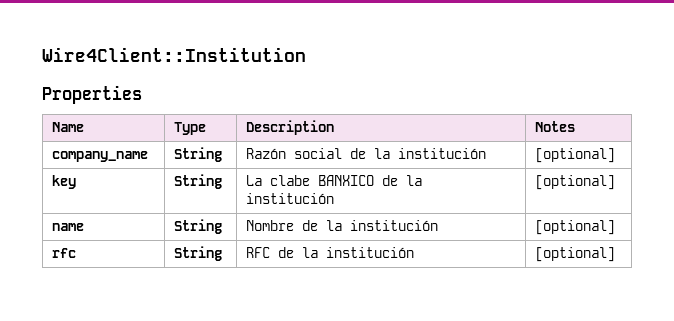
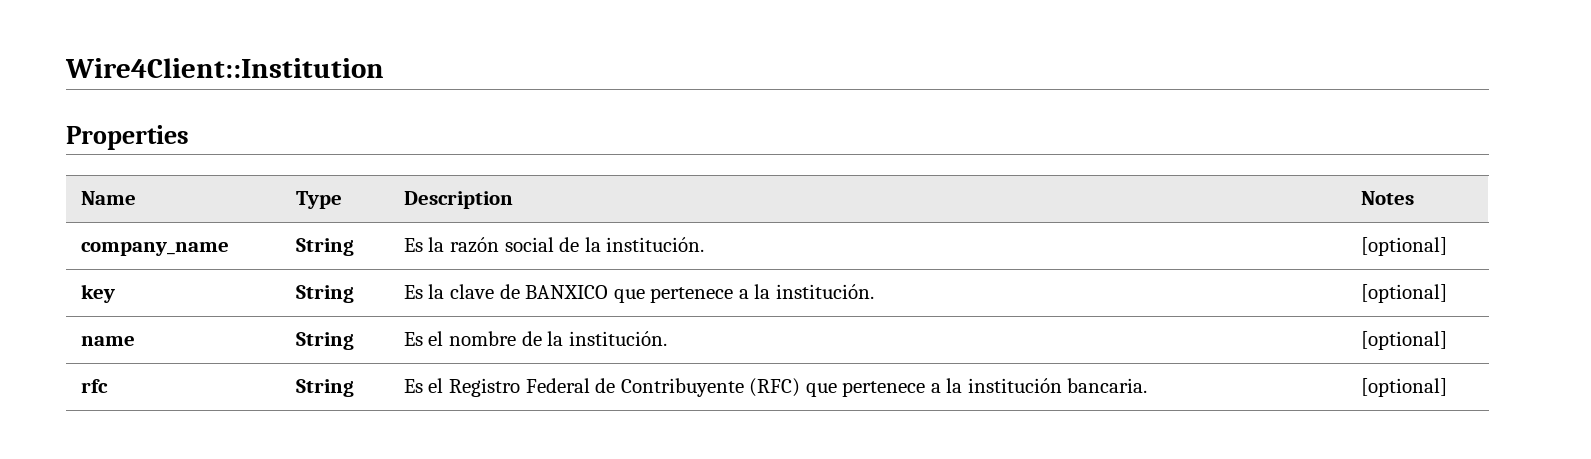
[245,148,286,159] Razón -> [403,237,500,253] Es la razón
[397,148,486,159] institución -> [606,237,705,252] institución.
[245,175,422,186] [245,193,334,204] La clabe BANXICO de la institución -> [403,284,874,303] Es la clave de BANXICO que pertenece a la institución.
[245,220,438,231] Nombre de la institución -> [403,331,667,346] Es el nombre de la institución.
[245,247,414,258] RFC de la institución -> [403,378,1148,397] Es el Registro Federal de Contribuyente (RFC) que pertenece a la institución bancaria.

